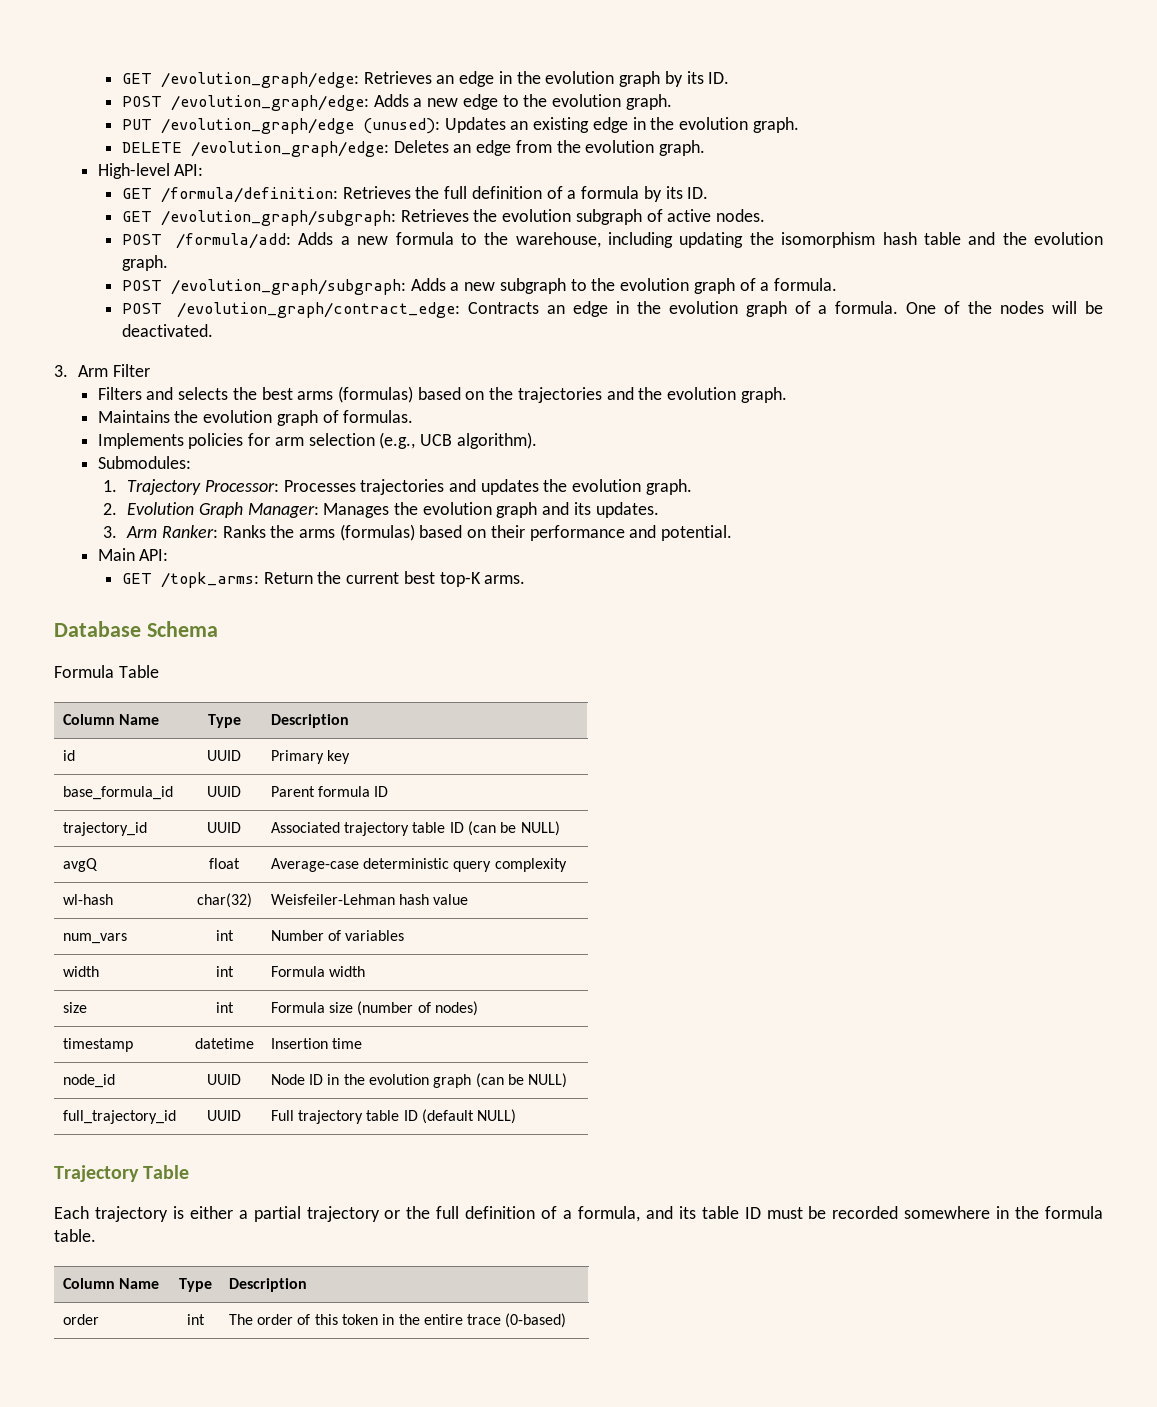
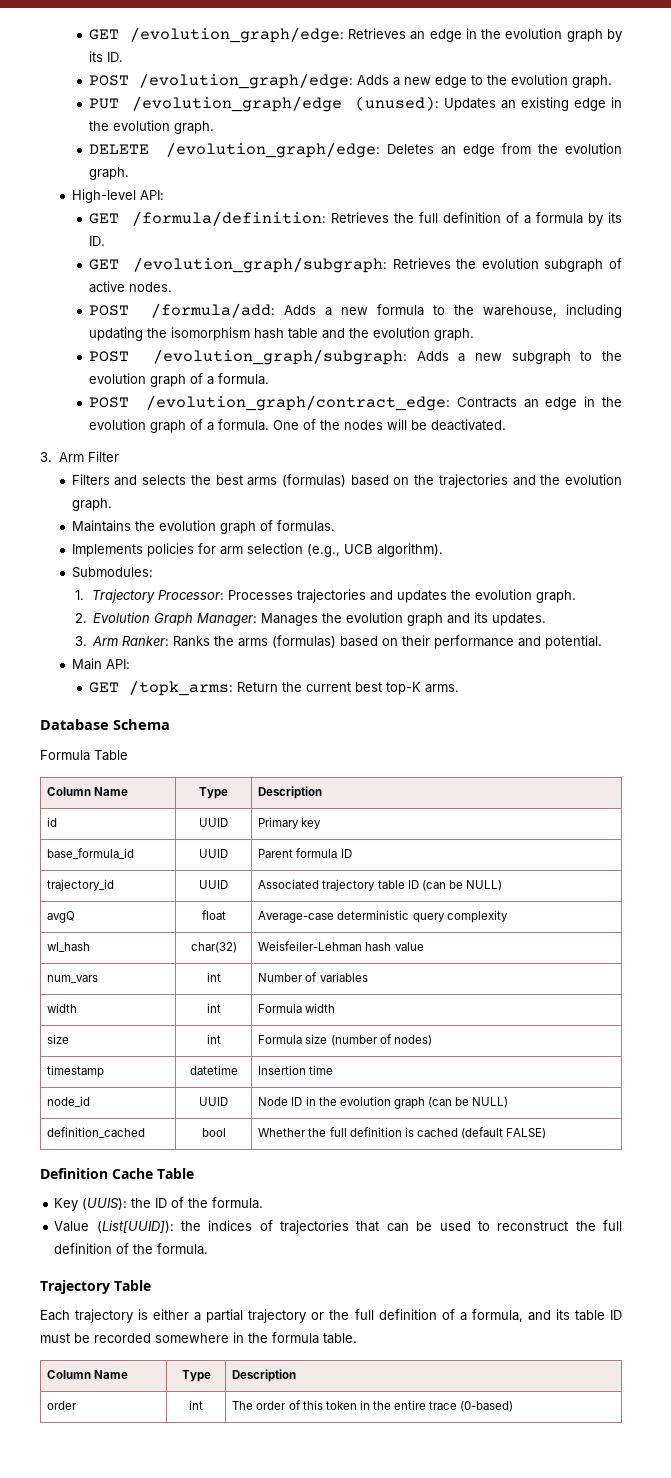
[62,894,113,905] wl-hash -> [47,942,91,952] wl_hash
[62,1110,176,1124] [207,1110,241,1121] [270,1109,517,1124] full_trajectory_id | UUID | Full trajectory table ID (default NULL) -> [47,1127,146,1138] [201,1128,226,1137] [258,1127,547,1139] [40,1168,194,1179] [54,1197,264,1211] [54,1220,623,1234] [54,1243,209,1255] definition_cached | bool | Whether the full definition is cached (default FALSE) // Definition Cache Table // Key (UUIS): the ID of the formula. // Value (List[UUID]): the indices of trajectories that can be used to reconstruct the full definition of the formula.

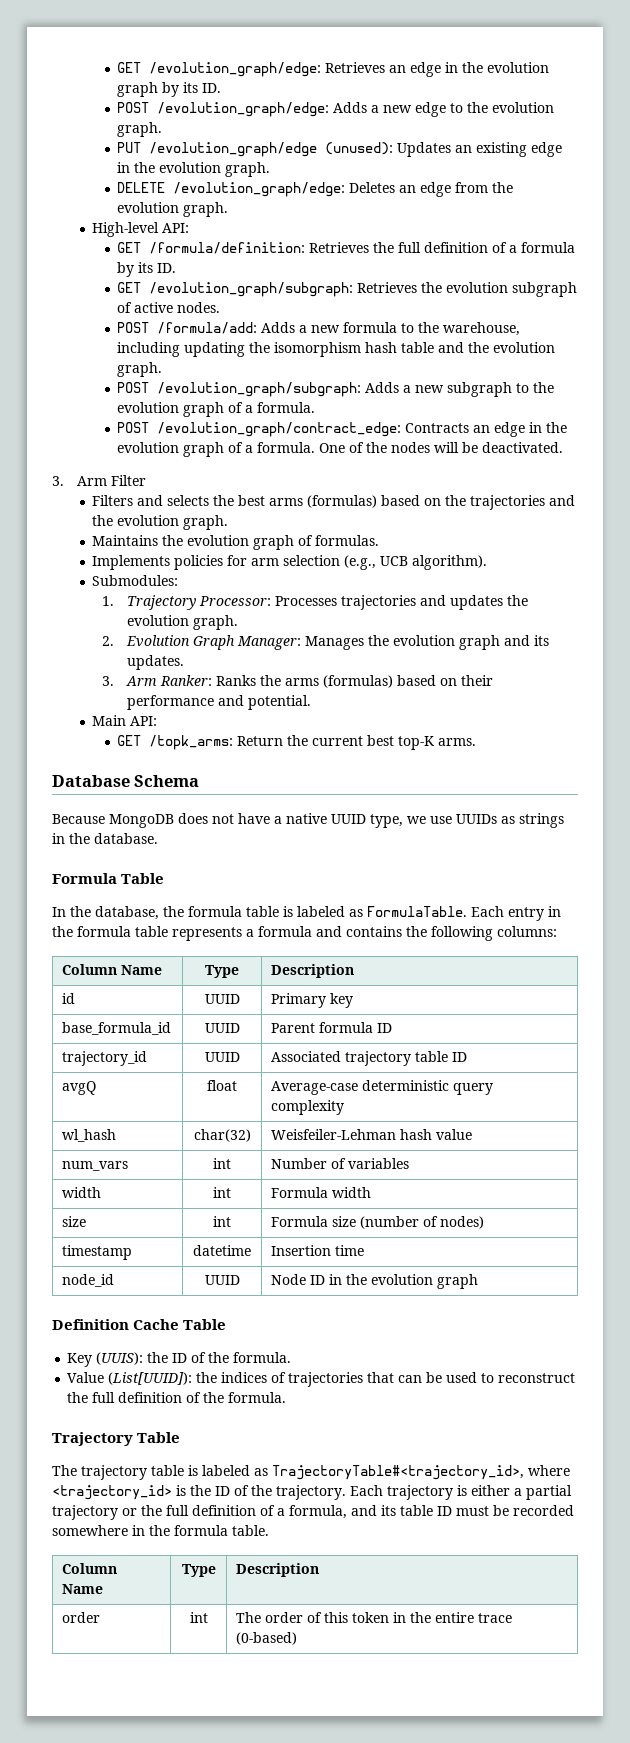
[40,750,128,761] Formula Table -> [52,813,564,828] [52,833,158,844] [52,873,165,884] [52,906,561,921] [52,926,557,941] Because MongoDB does not have a native UUID type, we use UUIDs as strings in the database. // Formula Table // In the database, the formula table is labeled as FormulaTable. Each entry in the formula table represents a formula and contains the following columns:
[421,880,503,891] (can be NULL) -> (468, 1057) none
[428,1097,509,1108] [47,1127,146,1138] [201,1128,226,1137] [258,1127,547,1139] (can be NULL) // definition_cached | bool | Whether the full definition is cached (default FALSE) -> (479, 1281) none
(151, 1285) none -> [52,1465,570,1480] [52,1485,346,1500] The trajectory table is labeled as TrajectoryTable#<trajectory_id>, where <trajectory_id> is the ID of the trajectory.

